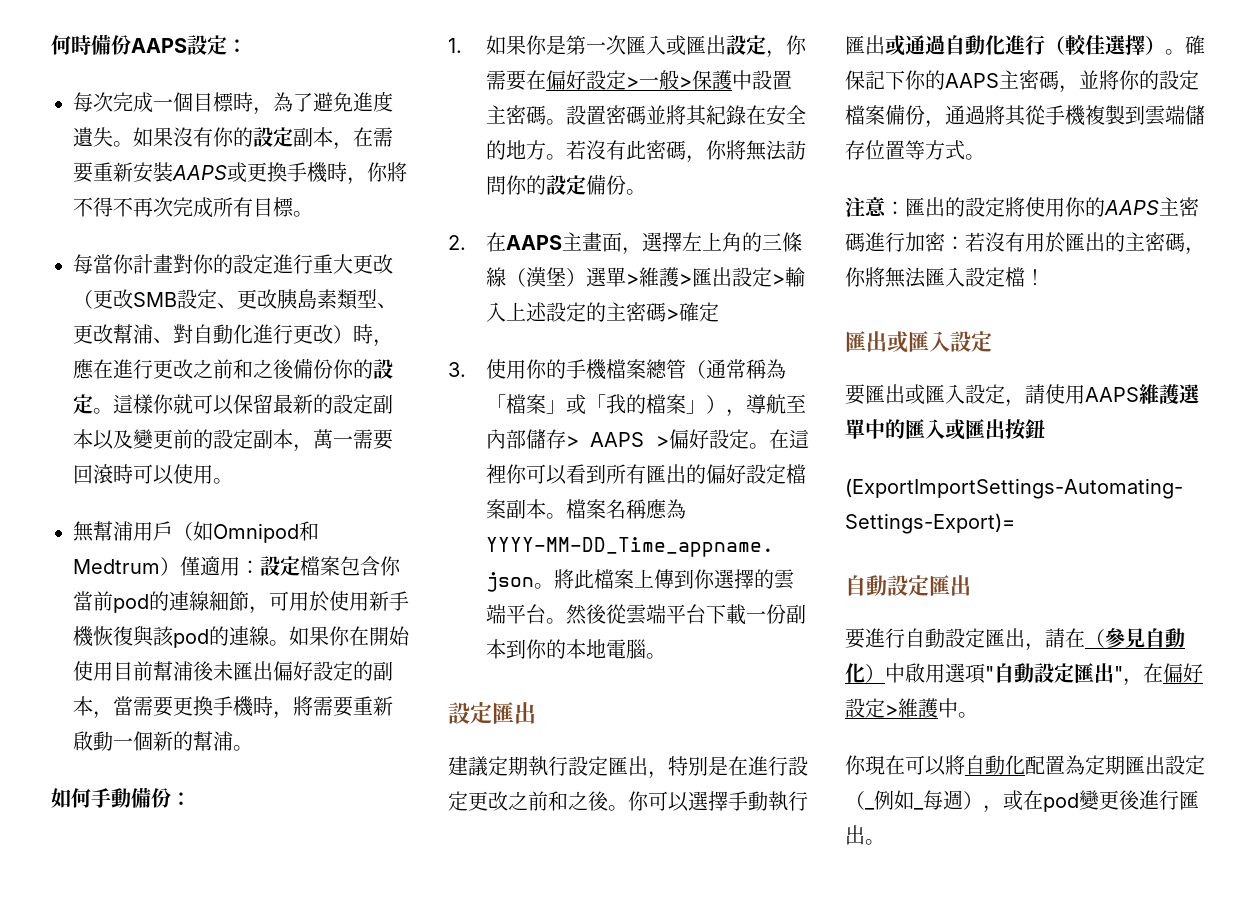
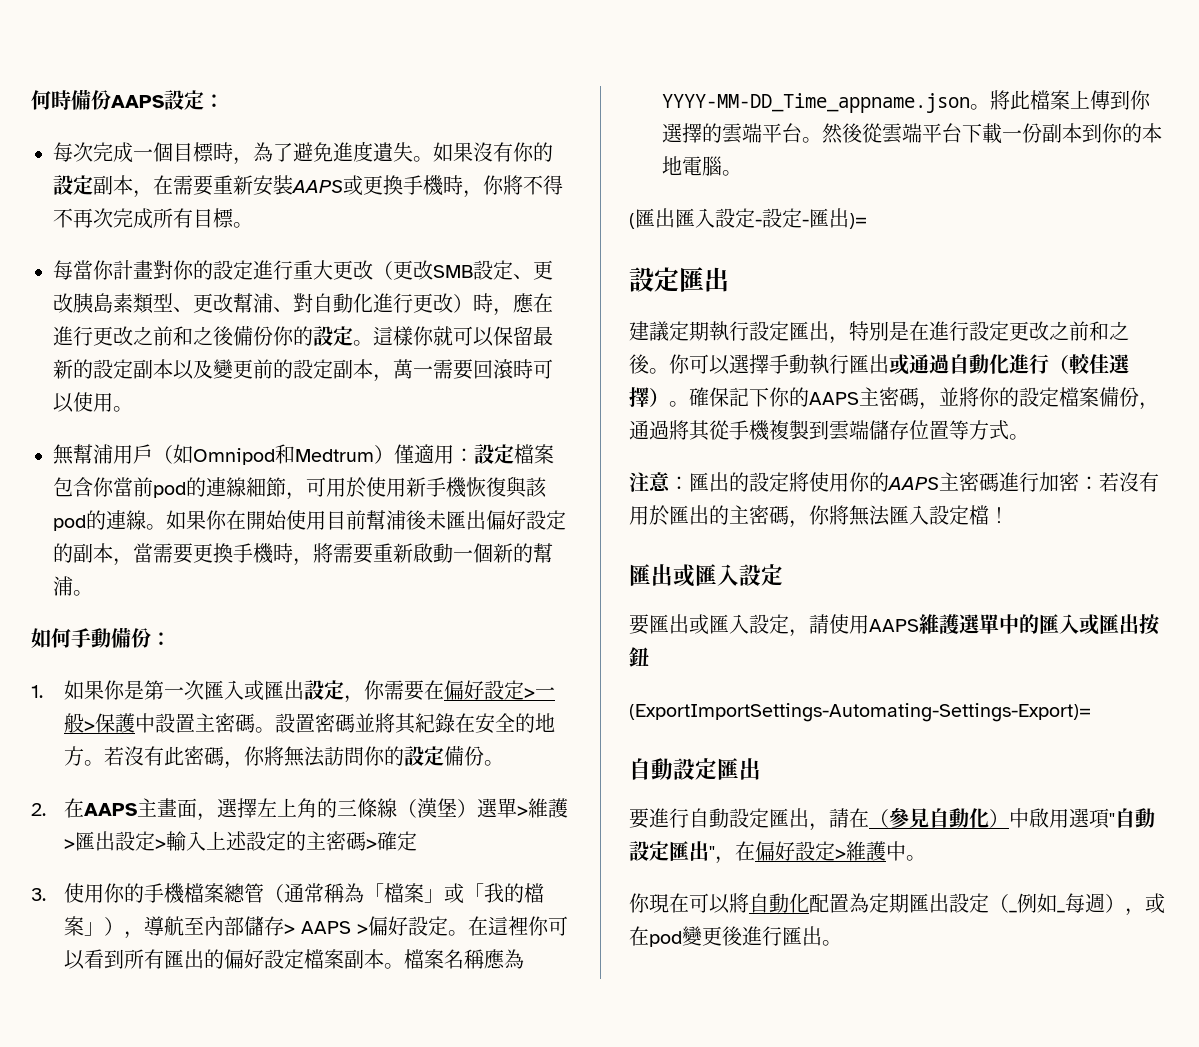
(666, 656) none -> [629,208,867,229] // (匯出匯入設定-設定-匯出)=

